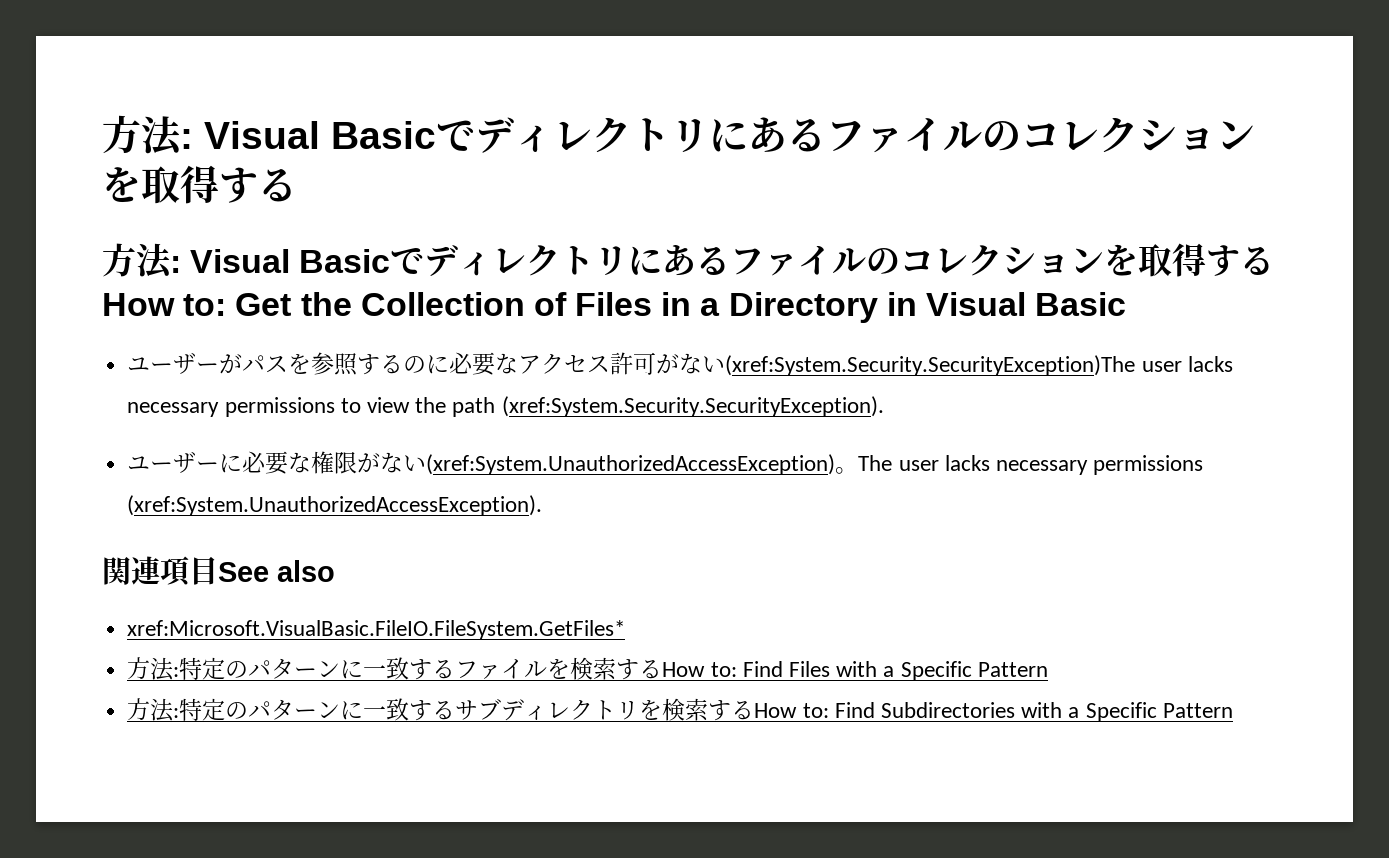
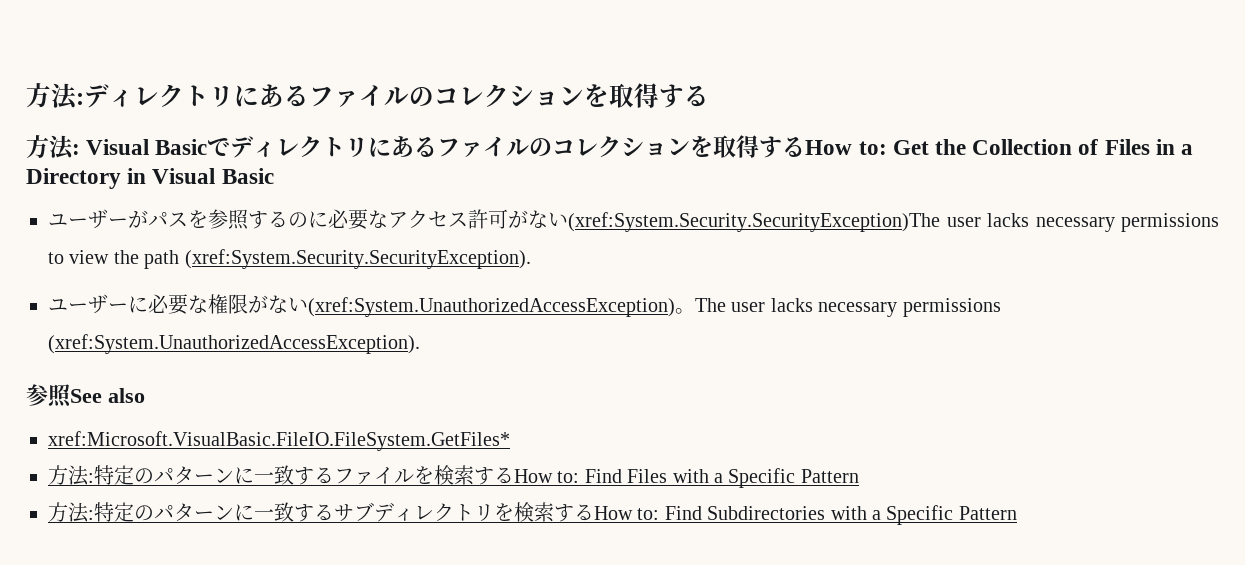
[102,115,475,156] 方法: Visual Basicで -> [26,83,84,110] 方法:
[102,556,218,586] 関連項目 -> [26,384,72,408] 参照

